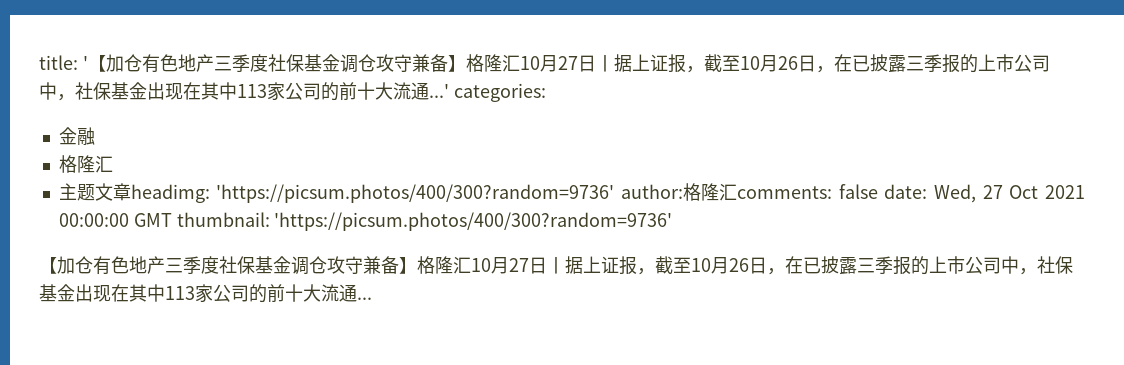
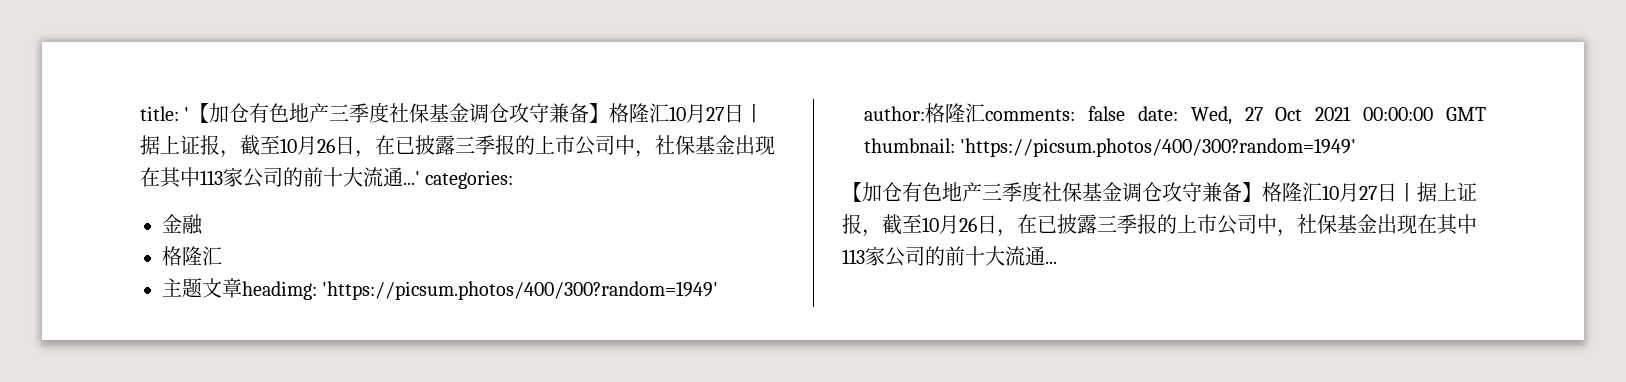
[216,184,615,203] 'https://picsum.photos/400/300?random=9736' -> [322,281,719,300] 'https://picsum.photos/400/300?random=1949'
[274,212,673,231] 'https://picsum.photos/400/300?random=9736' -> [960,138,1357,157] 'https://picsum.photos/400/300?random=1949'

